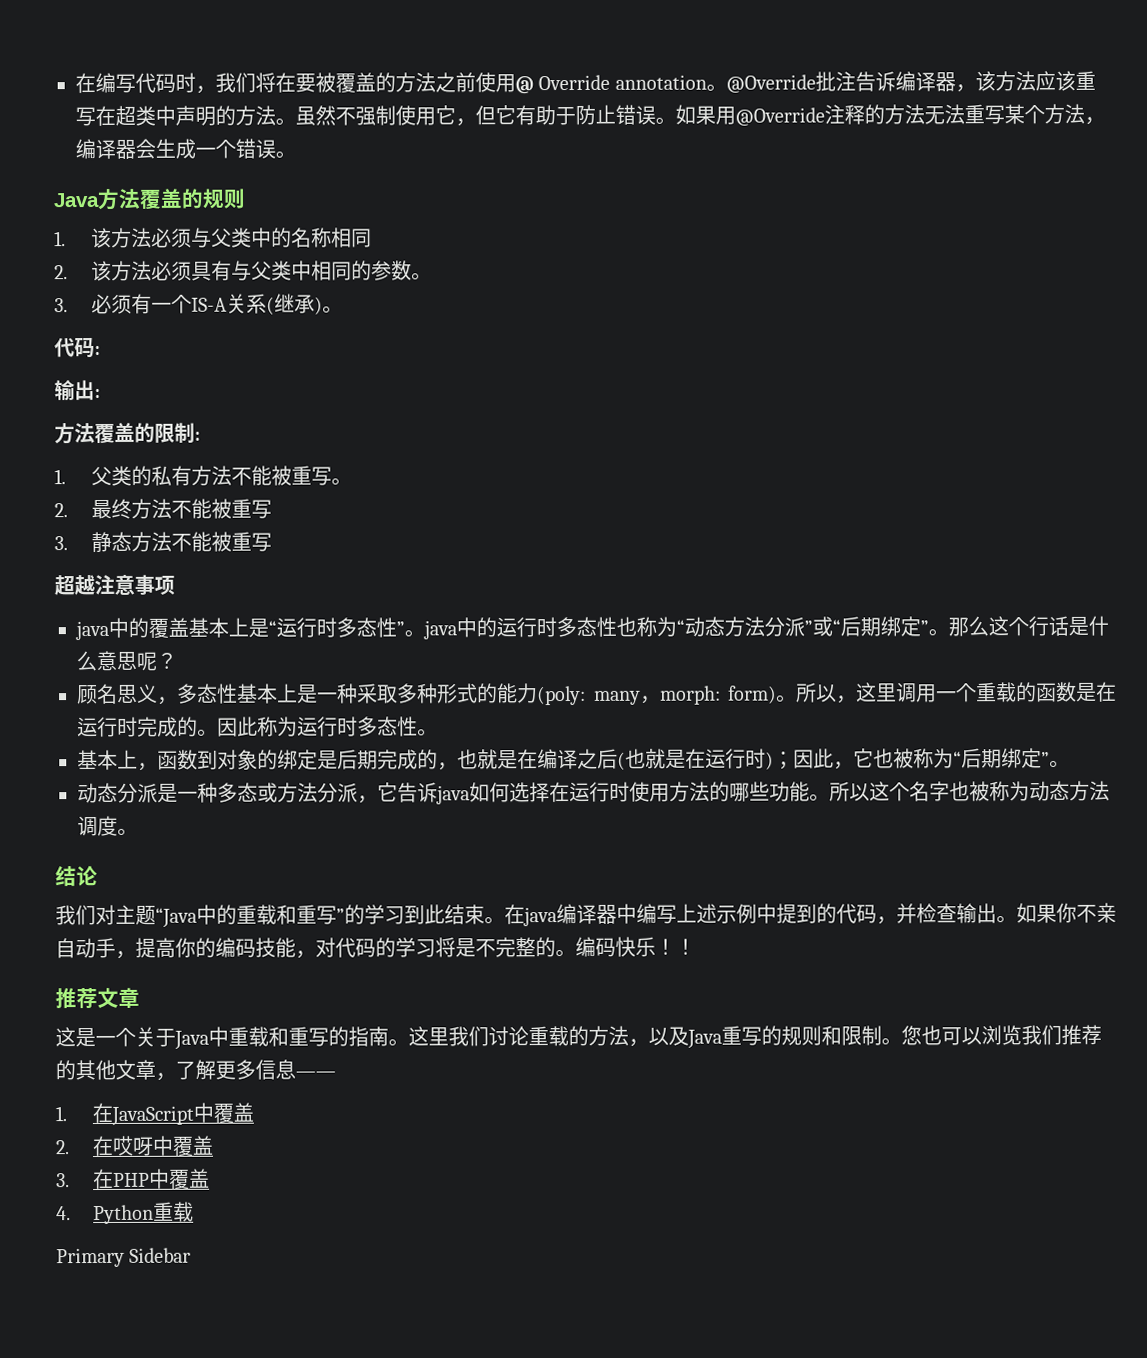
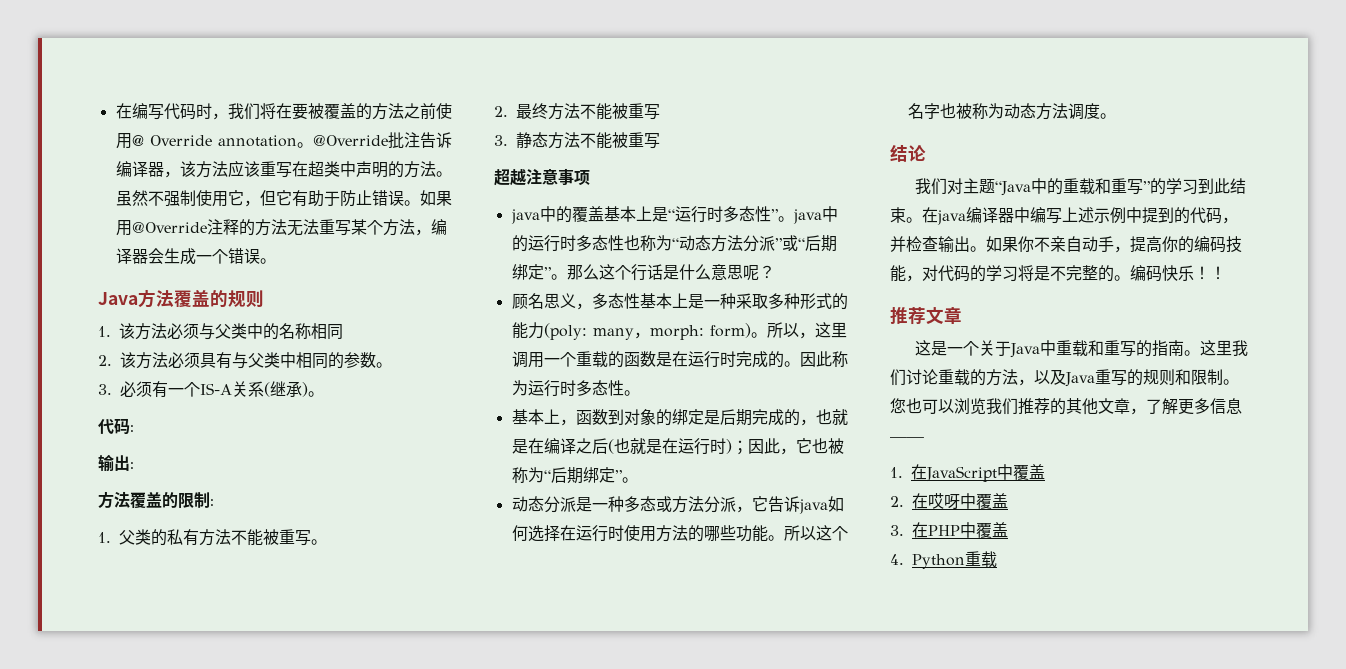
[56,1247,192,1268] // Primary Sidebar -> (997, 559) none

